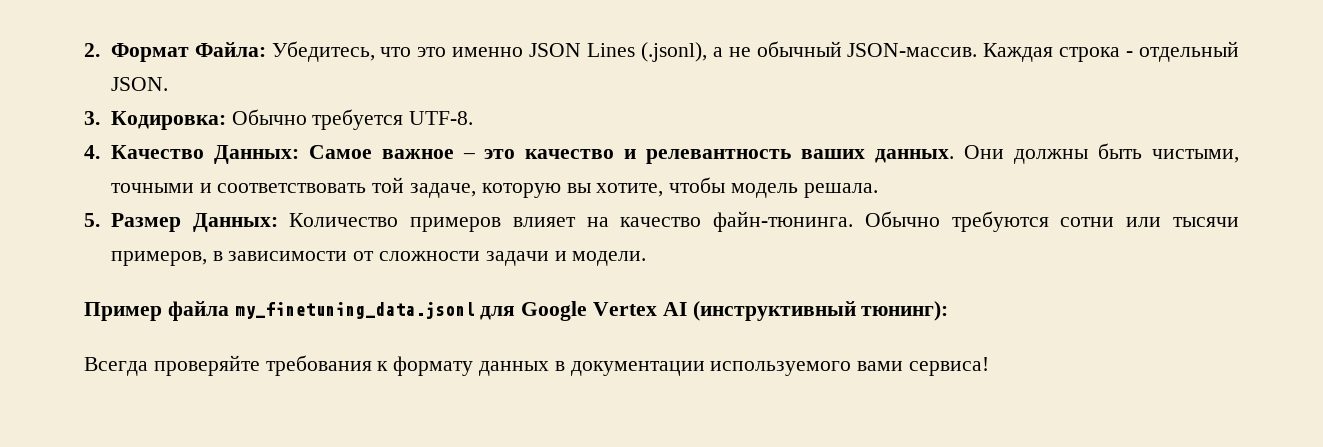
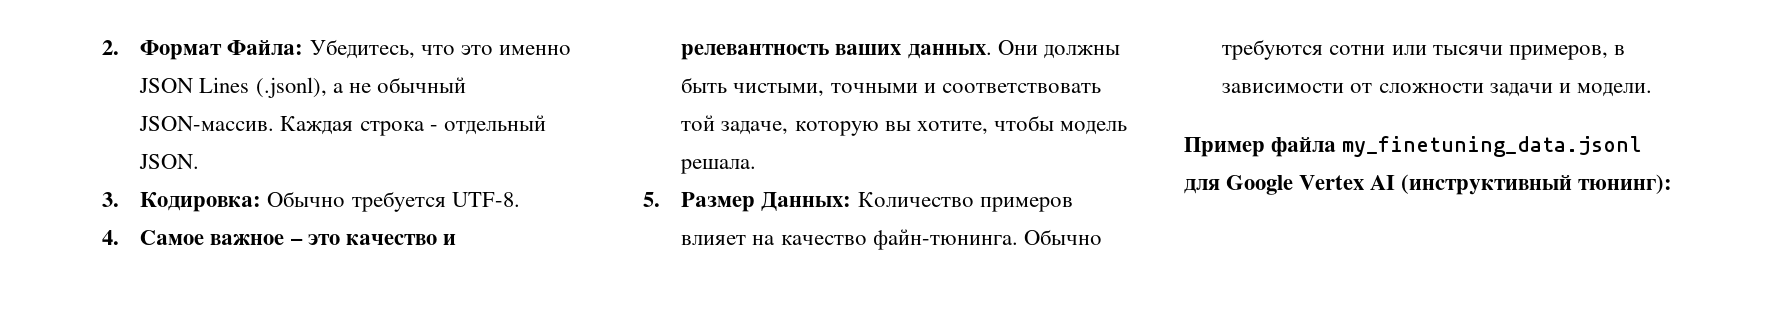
[110,145,299,164] Качество Данных: -> (119, 237) none
[84,355,990,376] // Всегда проверяйте требования к формату данных в документации используемого вами сервиса! -> (1673, 184) none

